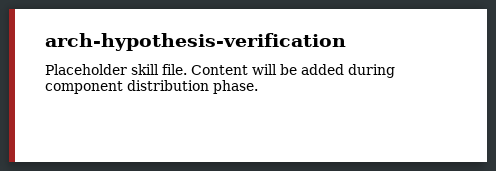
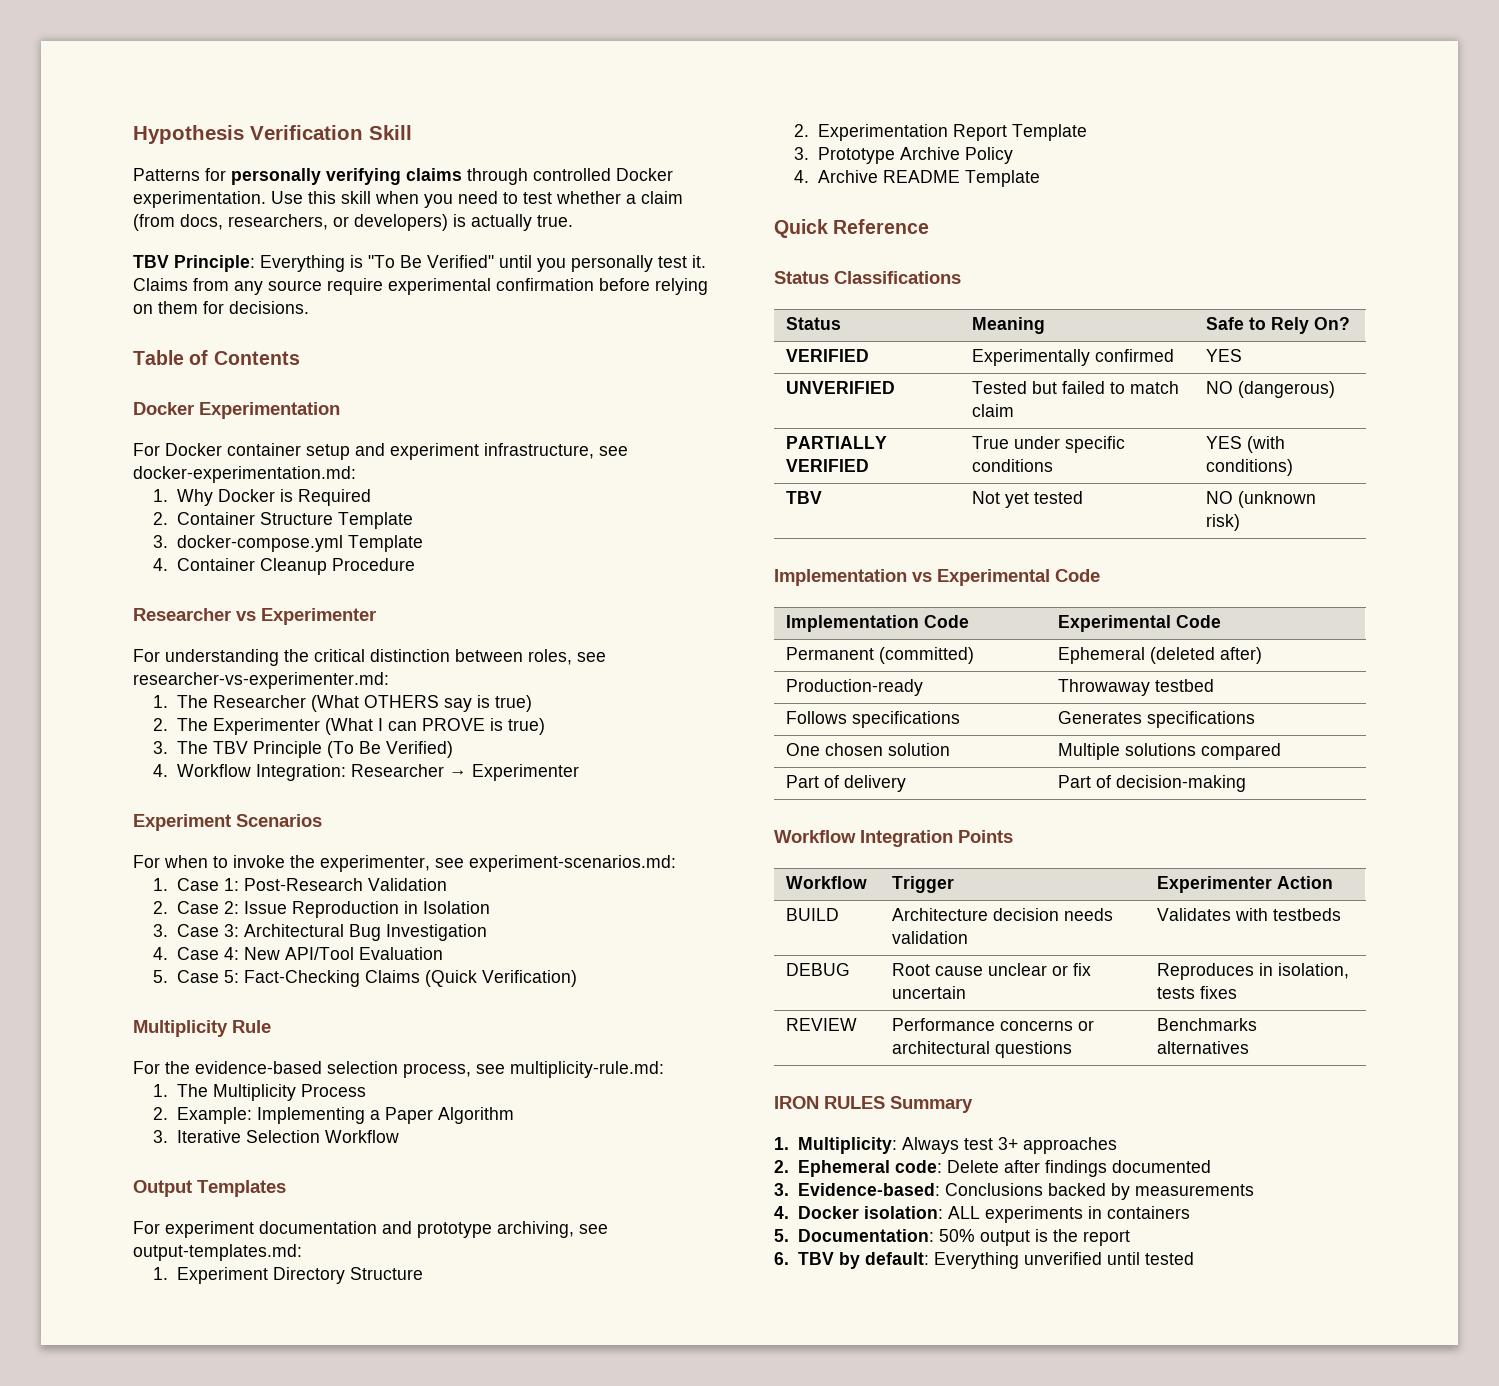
[45,33,346,51] [45,64,395,78] [45,80,258,94] arch-hypothesis-verification // Placeholder skill file. Content will be added during component distribution phase. -> [133,125,412,144] [133,168,673,185] [133,191,683,208] [133,214,573,231] [133,255,706,272] [133,278,708,295] [133,301,309,314] [133,350,300,365] [133,402,340,419] [133,443,628,460] [133,466,356,483] [153,489,371,506] [153,512,413,529] [153,535,423,552] [153,558,415,575] [133,608,376,625] [133,649,606,666] [133,672,389,689] [153,695,532,712] [153,718,545,735] [153,741,453,758] [153,764,579,781] [133,814,322,831] [133,855,676,872] [153,878,447,891] [153,901,490,918] [153,924,487,941] [153,947,443,960] [153,970,577,987] [133,1020,271,1037] [133,1061,664,1078] [153,1084,366,1101] [153,1107,514,1124] [153,1130,399,1143] [133,1180,286,1197] [133,1221,608,1238] [133,1244,302,1261] [153,1267,423,1284] [794,124,1087,141] [794,147,1013,164] [794,170,1040,187] [774,219,930,238] [774,271,961,284] [786,317,842,330] [972,317,1046,334] [1206,317,1351,334] [786,349,870,362] [972,349,1175,366] [1206,349,1243,362] [786,381,896,394] [972,381,1180,394] [972,404,1015,417] [1206,381,1336,398] [786,436,888,449] [786,459,870,472] [972,436,1126,453] [972,459,1054,472] [1206,436,1286,453] [1206,459,1294,476] [786,491,823,504] [972,491,1084,508] [1206,491,1317,508] [1206,514,1241,531] [774,569,1100,586] [786,615,970,632] [1058,615,1222,632] [786,647,975,664] [1058,647,1263,664] [786,679,924,696] [1058,679,1215,696] [786,711,961,728] [1058,711,1256,728] [786,743,951,756] [1058,743,1282,760] [786,775,907,792] [1058,775,1247,792] [774,830,1013,847] [786,876,868,889] [892,876,955,893] [1157,876,1334,893] [786,908,840,921] [892,908,1114,921] [892,931,969,944] [1157,908,1342,921] [786,963,851,976] [892,963,1092,976] [892,986,967,999] [1157,963,1350,980] [1157,986,1238,999] [786,1018,858,1031] [892,1018,1095,1031] [892,1041,1073,1058] [1157,1018,1258,1031] [1157,1041,1250,1054] [774,1096,973,1113] [774,1137,1117,1154] [774,1160,1211,1177] [774,1183,1254,1200] [774,1206,1190,1223] [774,1229,1130,1246] [774,1252,1194,1269] Hypothesis Verification Skill // Patterns for personally verifying claims through controlled Docker experimentation. Use this skill when you need to test whether a claim (from docs, researchers, or developers) is actually true. // TBV Principle: Everything is "To Be Verified" until you personally test it. Claims from any source require experimental confirmation before relying on them for decisions. // Table of Contents // Docker Experimentation // For Docker container setup and experiment infrastructure, see docker-experimentation.md: // 1. Why Docker is Required // 2. Container Structure Template // 3. docker-compose.yml Template // 4. Container Cleanup Procedure // Researcher vs Experimenter // For understanding the critical distinction between roles, see researcher-vs-experimenter.md: // 1. The Researcher (What OTHERS say is true) // 2. The Experimenter (What I can PROVE is true) // 3. The TBV Principle (To Be Verified) // 4. Workflow Integration: Researcher → Experimenter // Experiment Scenarios // For when to invoke the experimenter, see experiment-scenarios.md: // 1. Case 1: Post-Research Validation // 2. Case 2: Issue Reproduction in Isolation // 3. Case 3: Architectural Bug Investigation // 4. Case 4: New API/Tool Evaluation // 5. Case 5: Fact-Checking Claims (Quick Verification) // Multiplicity Rule // For the evidence-based selection process, see multiplicity-rule.md: // 1. The Multiplicity Process // 2. Example: Implementing a Paper Algorithm // 3. Iterative Selection Workflow // Output Templates // For experiment documentation and prototype archiving, see output-templates.md: // 1. Experiment Directory Structure // 2. Experimentation Report Template // 3. Prototype Archive Policy // 4. Archive README Template // Quick Reference // Status Classifications // Status | Meaning | Safe to Rely On? // VERIFIED | Experimentally confirmed | YES // UNVERIFIED | Tested but failed to match claim | NO (dangerous) // PARTIALLY VERIFIED | True under specific conditions | YES (with conditions) // TBV | Not yet tested | NO (unknown risk) // Implementation vs Experimental Code // Implementation Code | Experimental Code // Permanent (committed) | Ephemeral (deleted after) // Production-ready | Throwaway testbed // Follows specifications | Generates specifications // One chosen solution | Multiple solutions compared // Part of delivery | Part of decision-making // Workflow Integration Points // Workflow | Trigger | Experimenter Action // BUILD | Architecture decision needs validation | Validates with testbeds // DEBUG | Root cause unclear or fix uncertain | Reproduces in isolation, tests fixes // REVIEW | Performance concerns or architectural questions | Benchmarks alternatives // IRON RULES Summary // 1. Multiplicity: Always test 3+ approaches // 2. Ephemeral code: Delete after findings documented // 3. Evidence-based: Conclusions backed by measurements // 4. Docker isolation: ALL experiments in containers // 5. Documentation: 50% output is the report // 6. TBV by default: Everything unverified until tested

